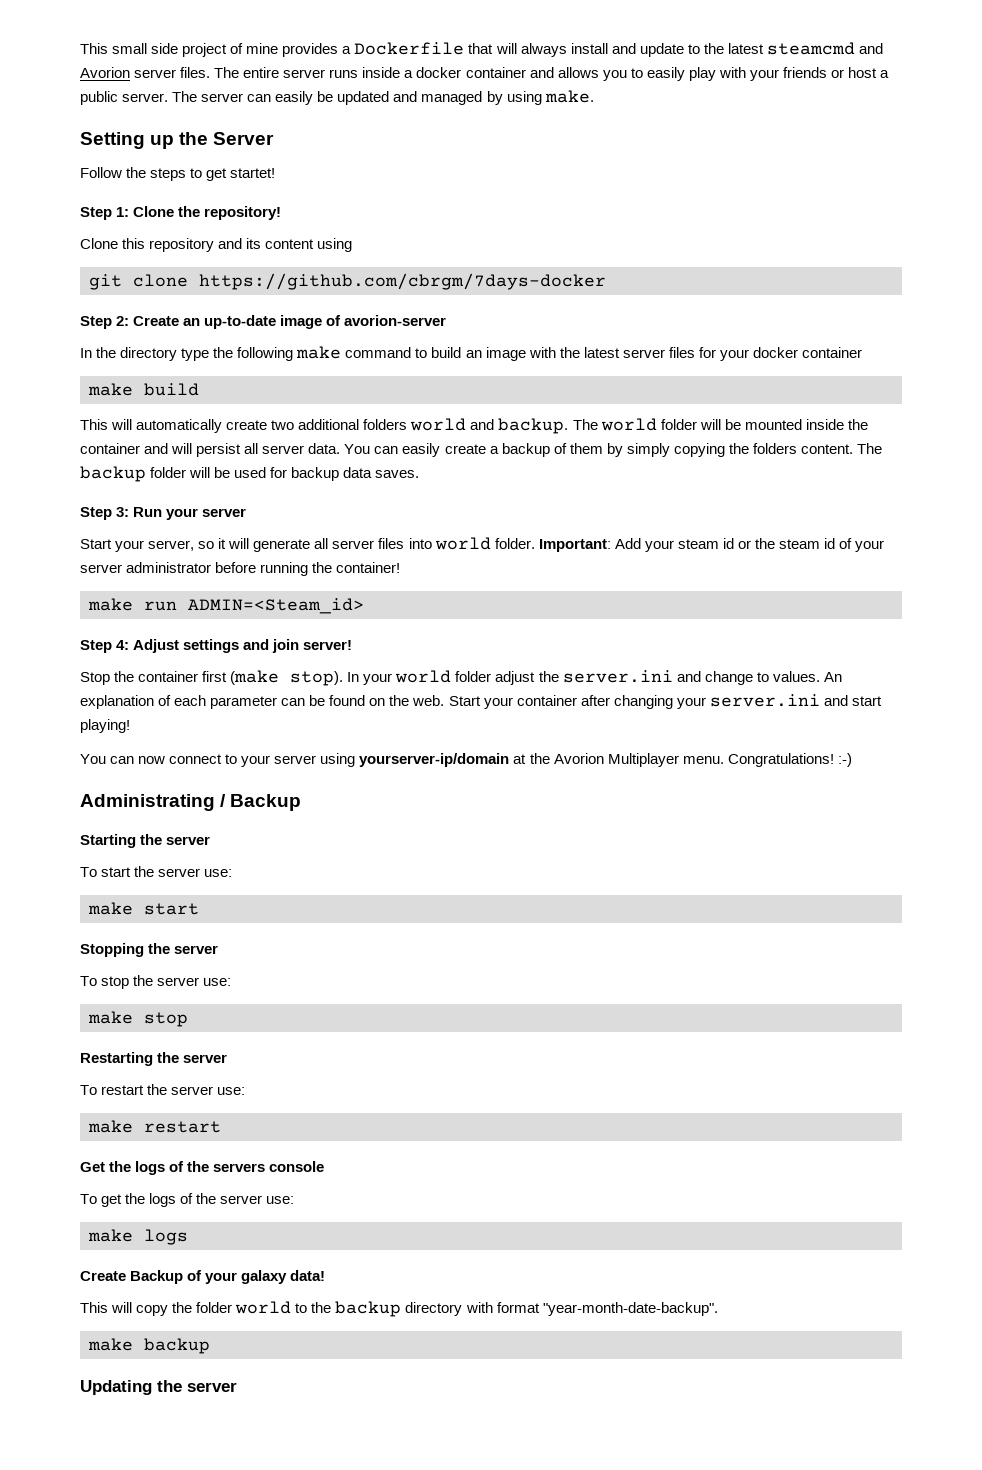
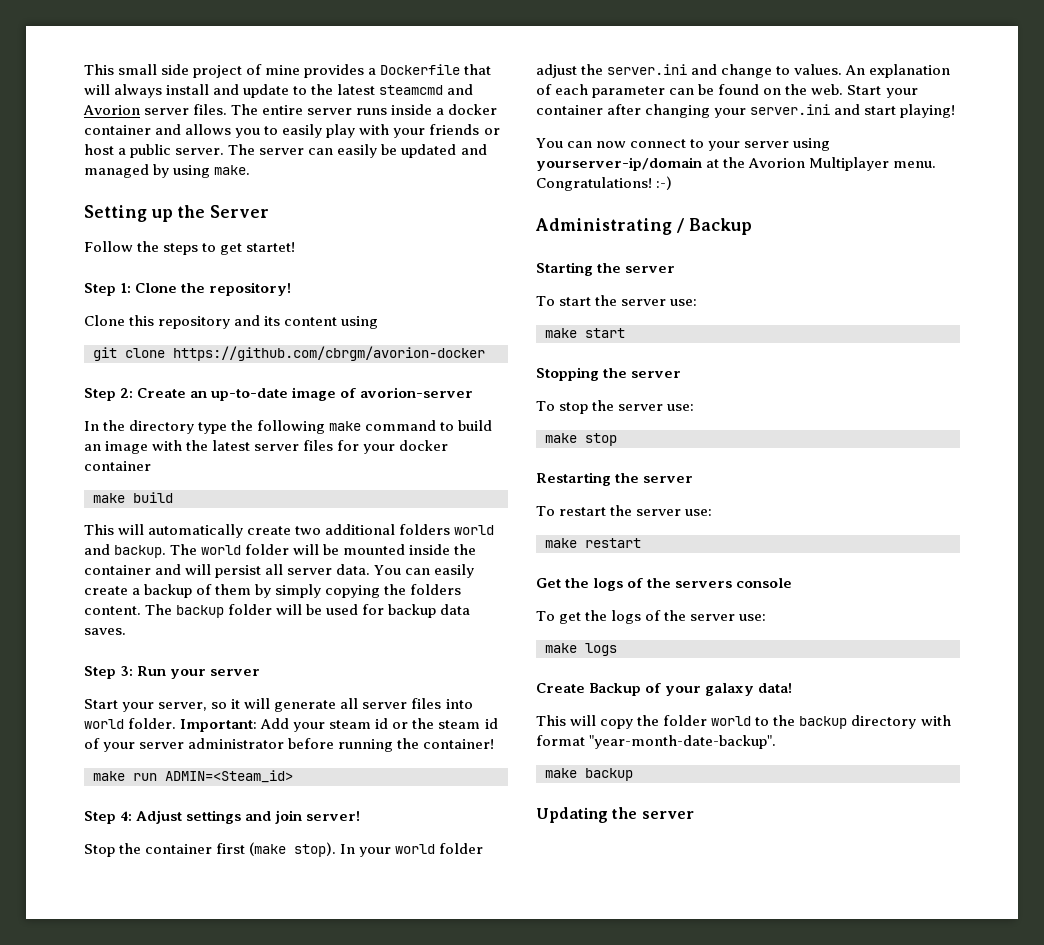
[199,273,606,290] https://github.com/cbrgm/7days-docker -> [173,346,485,361] https://github.com/cbrgm/avorion-docker

